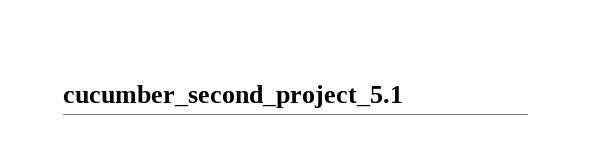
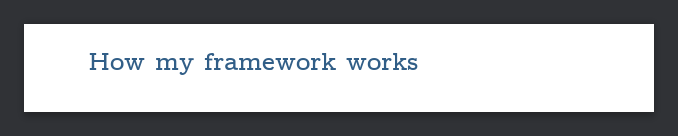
[63,85,403,108] cucumber_second_project_5.1 -> [88,53,418,75] How my framework works

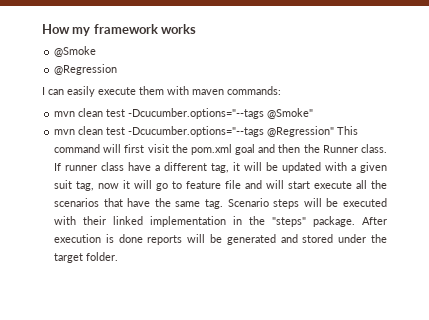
(418, 61) none -> [54,46,97,57] [54,64,118,75] [42,86,281,97] [54,108,314,119] [54,126,359,137] [54,144,387,155] [54,162,387,173] [54,180,387,191] [54,198,387,209] [54,216,388,227] [54,234,387,245] [54,252,119,263] // @Smoke // @Regression // I can easily execute them with maven commands: // mvn clean test -Dcucumber.options="--tags @Smoke" // mvn clean test -Dcucumber.options="--tags @Regression" This command will first visit the pom.xml goal and then the Runner class. If runner class have a different tag, it will be updated with a given suit tag, now it will go to feature file and will start execute all the scenarios that have the same tag. Scenario steps will be executed with their linked implementation in the "steps" package. After execution is done reports will be generated and stored under the target folder.

